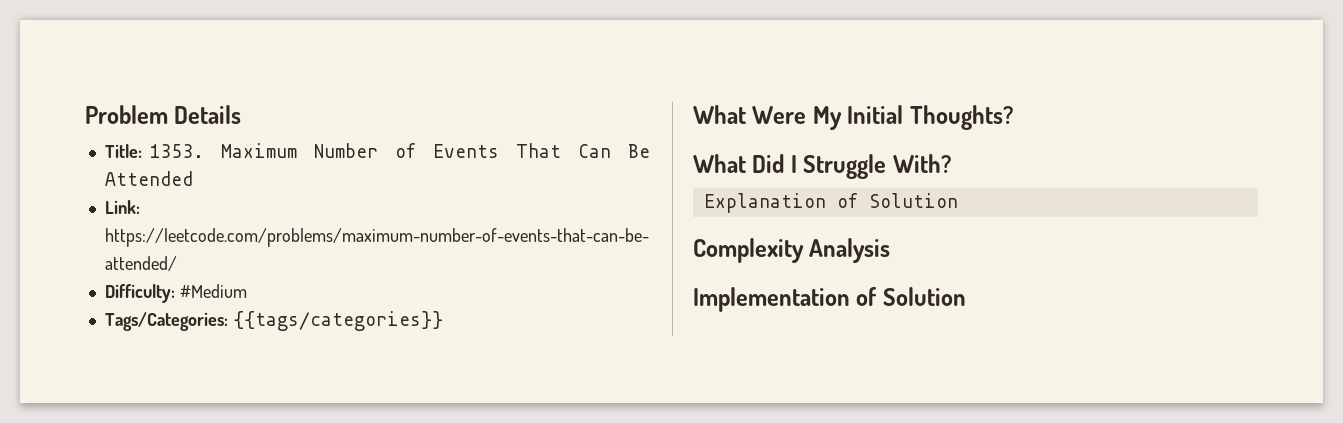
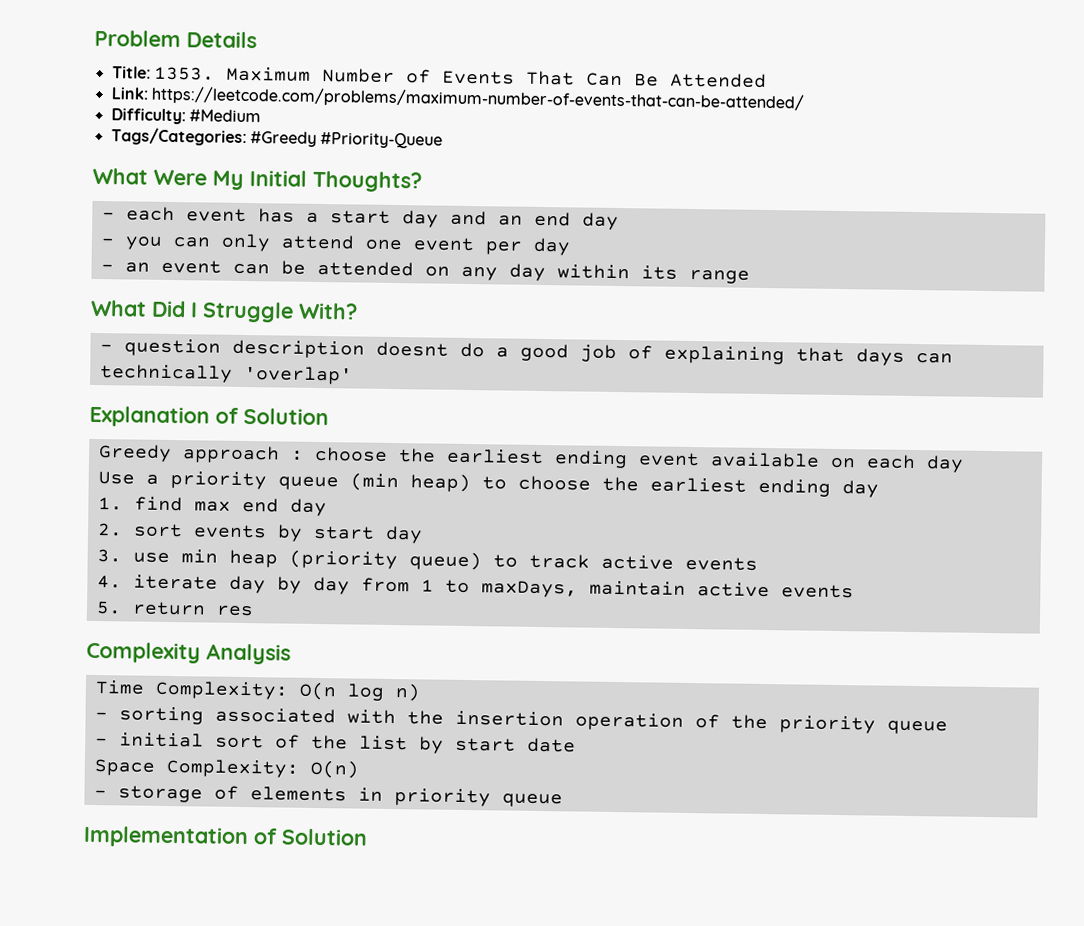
[232,311,443,331] {{tags/categories}} -> [249,131,444,149] #Greedy #Priority-Queue
(1013, 117) none -> [101,206,619,231] [100,233,571,256] [100,259,750,284] // - each event has a start day and an end day // - you can only attend one event per day // - an event can be attended on any day within its range
[703,193,958,213] [693,238,891,263] Explanation of Solution // Complexity Analysis -> [99,338,953,366] [99,364,353,385] [89,405,329,428] [97,444,964,473] [97,470,879,498] [97,496,327,517] [96,523,423,544] [96,549,758,571] [96,574,854,599] [95,601,254,617] [86,641,291,665] [94,680,421,702] [94,706,948,735] [94,732,576,754] [93,758,359,779] [93,785,563,808] - question description doesnt do a good job of explaining that days can technically 'overlap' // Explanation of Solution // Greedy approach : choose the earliest ending event available on each day // Use a priority queue (min heap) to choose the earliest ending day // 1. find max end day // 2. sort events by start day // 3. use min heap (priority queue) to track active events // 4. iterate day by day from 1 to maxDays, maintain active events // 5. return res // Complexity Analysis // Time Complexity: O(n log n) // - sorting associated with the insertion operation of the priority queue // - initial sort of the list by start date // Space Complexity: O(n) // - storage of elements in priority queue

